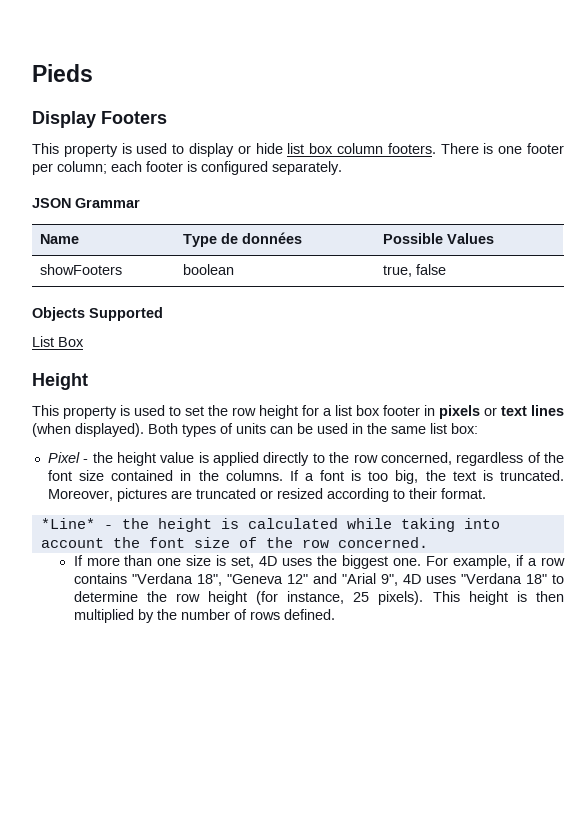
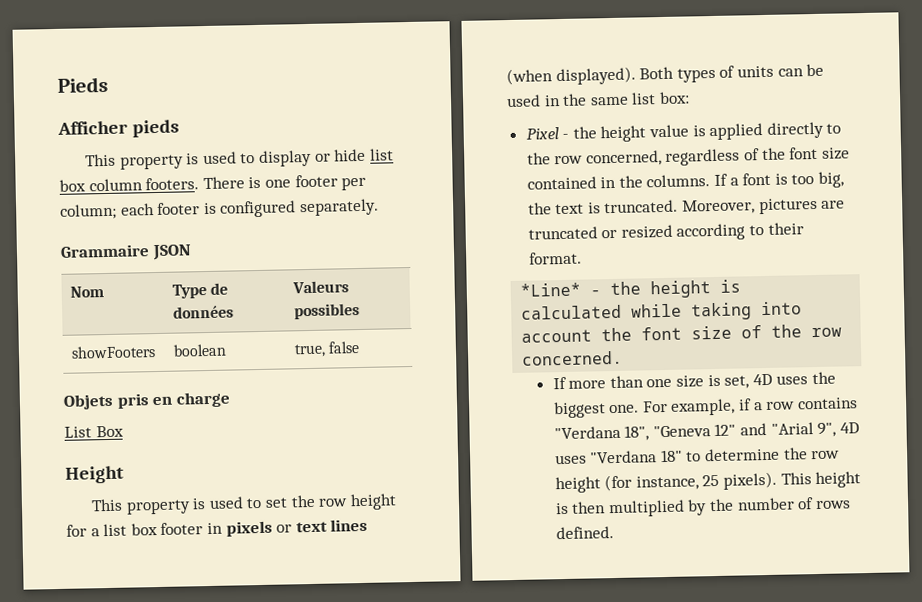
[32,111,167,128] Display Footers -> [57,119,179,138] Afficher pieds
(342, 168) none -> [60,244,150,258] Grammaire
[75,198,140,208] [39,234,79,244] Grammar // Name -> [70,286,105,298] // Nom
[382,233,494,244] Possible Values -> [292,280,350,294] [294,302,361,320] Valeurs possibles
[32,307,163,321] Objects Supported -> [63,391,231,410] Objets pris en charge

